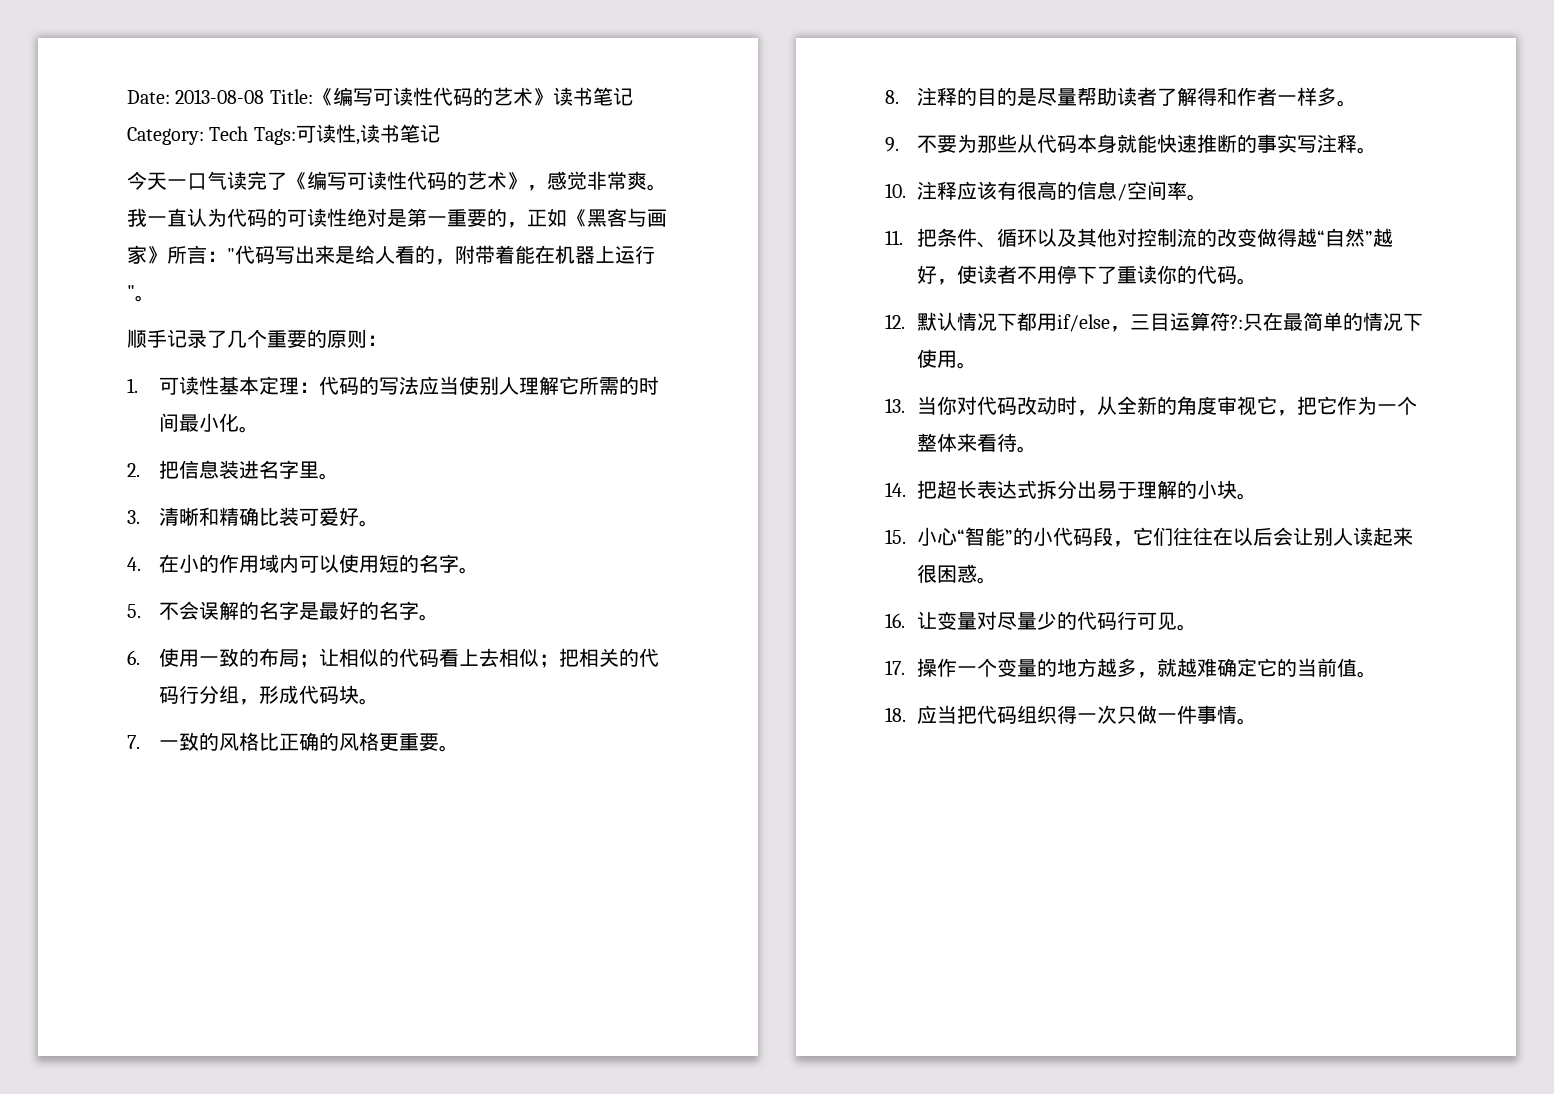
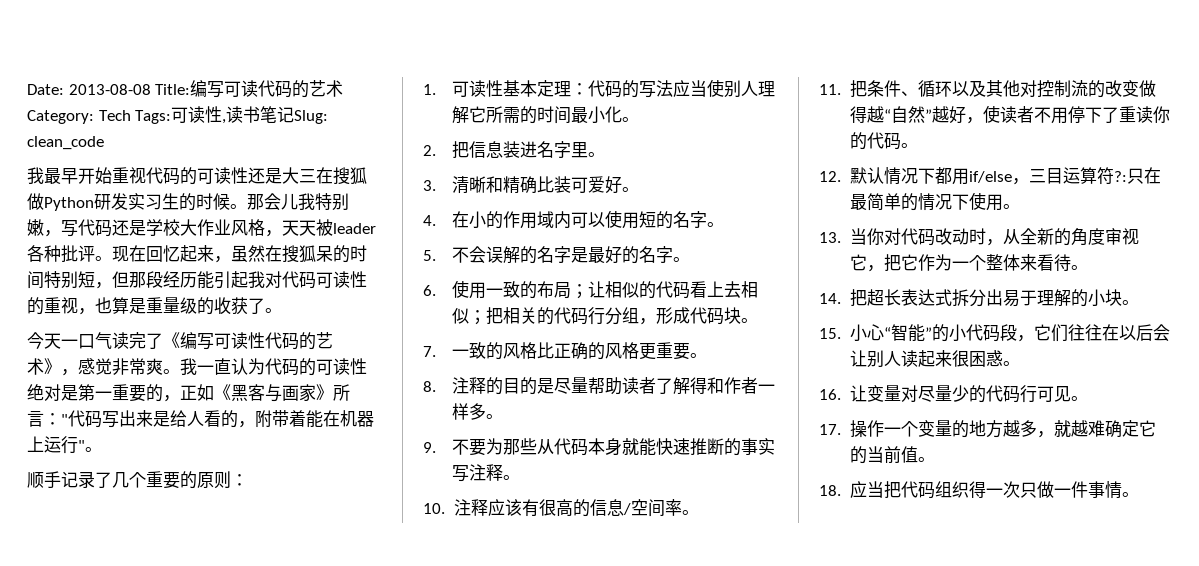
[312,87,633,106] 《编写可读性代码的艺术》读书笔记 -> [190,80,344,98] 编写可读代码的艺术
(440, 133) none -> [294,110,329,124] [27,136,104,150] [27,167,367,185] [27,193,349,211] [27,219,376,237] [27,245,367,263] [27,271,367,289] [27,297,282,315] Slug: clean_code // 我最早开始重视代码的可读性还是大三在搜狐做Python研发实习生的时候。那会儿我特别嫩，写代码还是学校大作业风格，天天被leader各种批评。现在回忆起来，虽然在搜狐呆的时间特别短，但那段经历能引起我对代码可读性的重视，也算是重量级的收获了。

